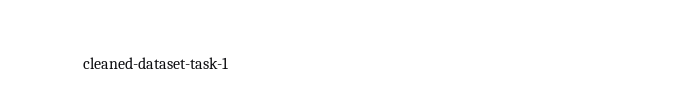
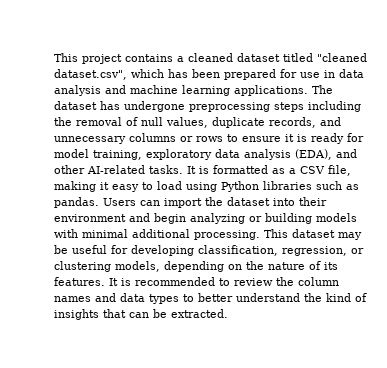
[83,57,228,69] cleaned-dataset-task-1 -> [54,53,367,64] [54,69,364,80] [54,85,333,96] [54,101,361,112] [54,117,341,128] [54,133,364,144] [54,149,357,160] [54,165,351,176] [54,181,359,192] [54,197,327,208] [54,213,357,224] [54,229,362,240] [54,245,364,256] [54,261,338,272] [54,277,339,286] [54,293,367,304] [54,309,228,320] This project contains a cleaned dataset titled "cleaned dataset.csv", which has been prepared for use in data analysis and machine learning applications. The dataset has undergone preprocessing steps including the removal of null values, duplicate records, and unnecessary columns or rows to ensure it is ready for model training, exploratory data analysis (EDA), and other AI-related tasks. It is formatted as a CSV file, making it easy to load using Python libraries such as pandas. Users can import the dataset into their environment and begin analyzing or building models with minimal additional processing. This dataset may be useful for developing classification, regression, or clustering models, depending on the nature of its features. It is recommended to review the column names and data types to better understand the kind of insights that can be extracted.

